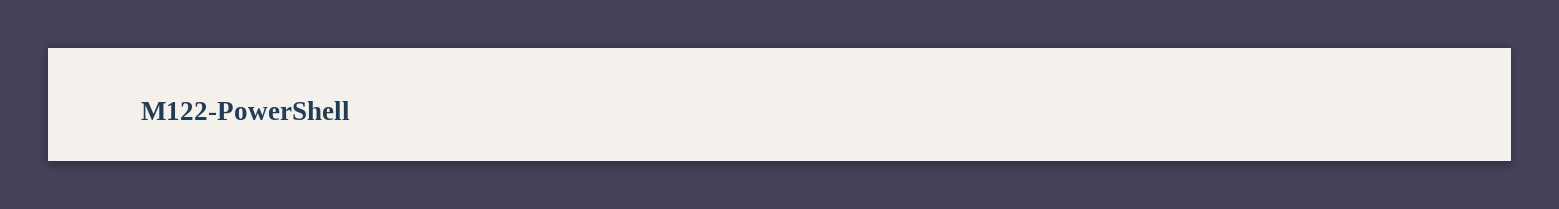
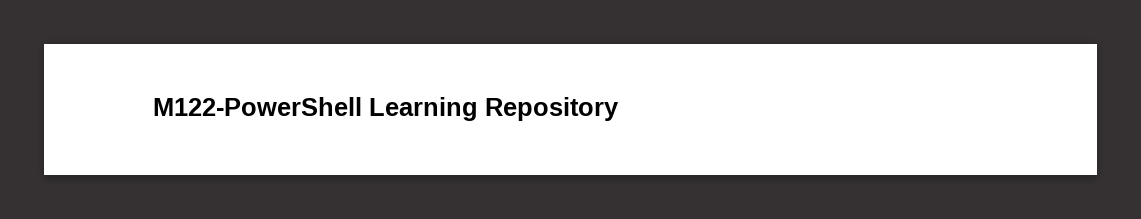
(350, 110) none -> [369,97,619,121] Learning Repository

